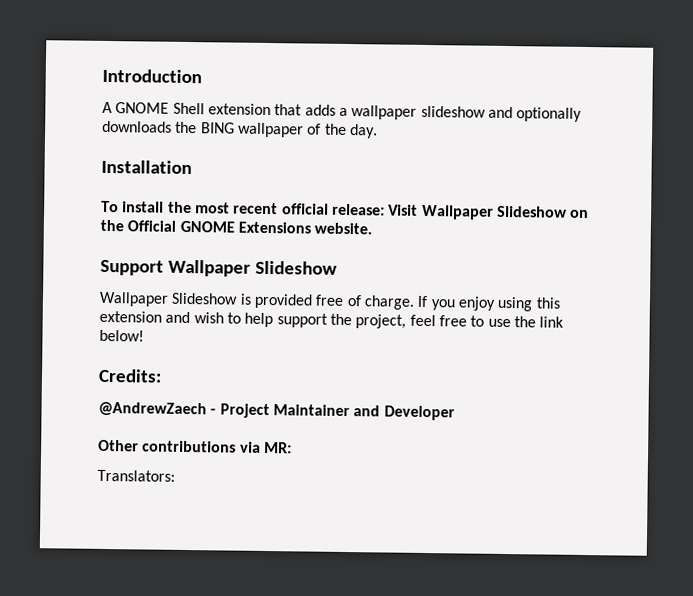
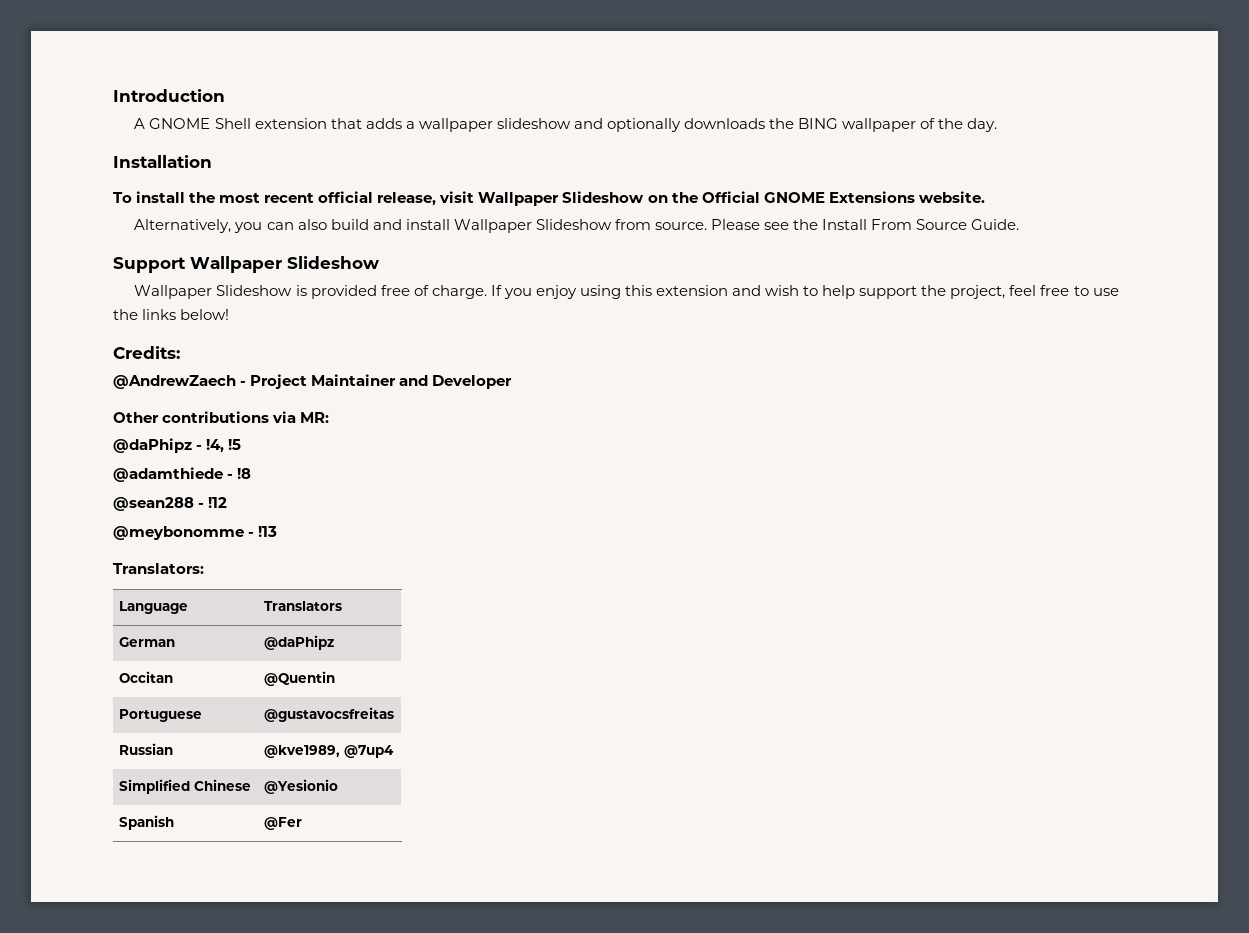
[331,203,419,216] release: Visit -> [377,191,475,206] release, visit
(373, 228) none -> [134,219,1020,233] // Alternatively, you can also build and install Wallpaper Slideshow from source. Please see the Install From Source Guide.
[539,316,565,328] link -> [142,309,177,320] links
[97,469,175,482] Translators: -> [113,438,242,453] [113,467,252,482] [113,497,228,511] [113,526,278,540] [113,563,204,574] [119,601,189,614] [264,601,343,611] [119,637,176,647] [264,635,335,650] [119,671,174,683] [264,671,336,686] [119,709,203,722] [264,707,395,722] [119,743,174,755] [264,745,395,758] [119,779,252,794] [264,779,339,794] [119,815,175,830] [264,817,303,830] @daPhipz - !4, !5 // @adamthiede - !8 // @sean288 - !12 // @meybonomme - !13 // Translators: // Language | Translators // German | @daPhipz // Occitan | @Quentin // Portuguese | @gustavocsfreitas // Russian | @kve1989, @7up4 // Simplified Chinese | @Yesionio // Spanish | @Fer

